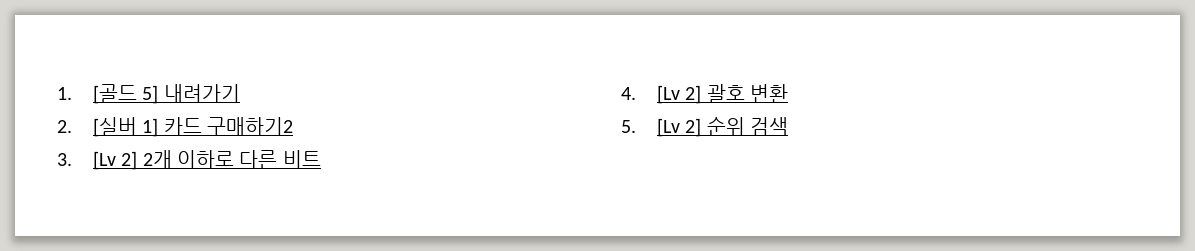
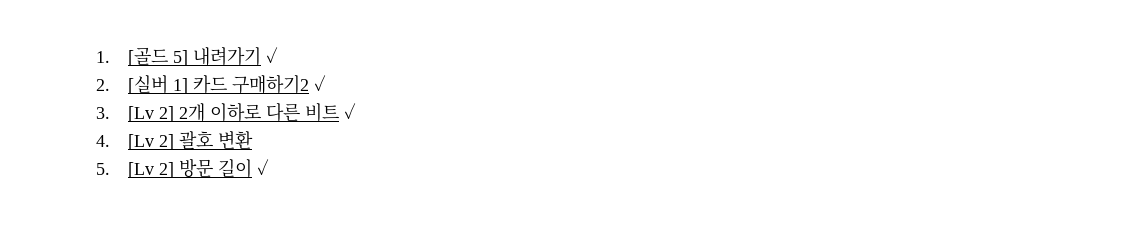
(240, 93) none -> [265,47,278,63] ✓
(293, 126) none -> [313,75,326,91] ✓
(321, 159) none -> [343,103,356,119] ✓
[706,116,788,136] 순위 검색 -> [178,158,269,178] 방문 길이 ✓

